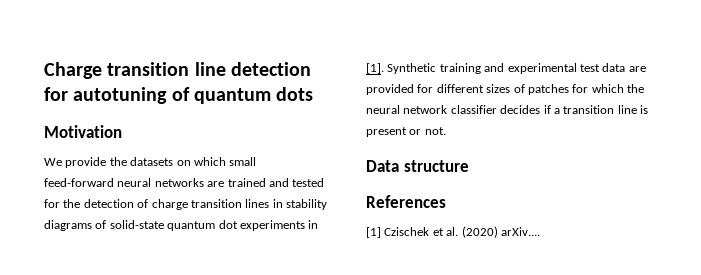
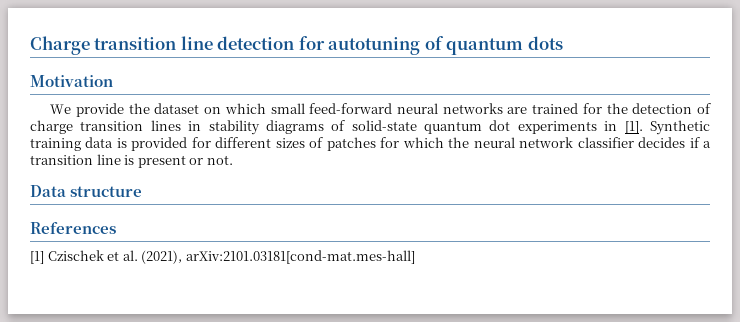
[130,157,174,166] datasets -> [154,103,200,114] dataset
[268,178,325,187] and tested -> (579, 108) none
[484,63,646,74] and experimental test data are -> [85,137,127,148] data is
[461,226,540,238] (2020) arXiv.... -> [141,250,415,264] (2021), arXiv:2101.03181[cond-mat.mes-hall]

